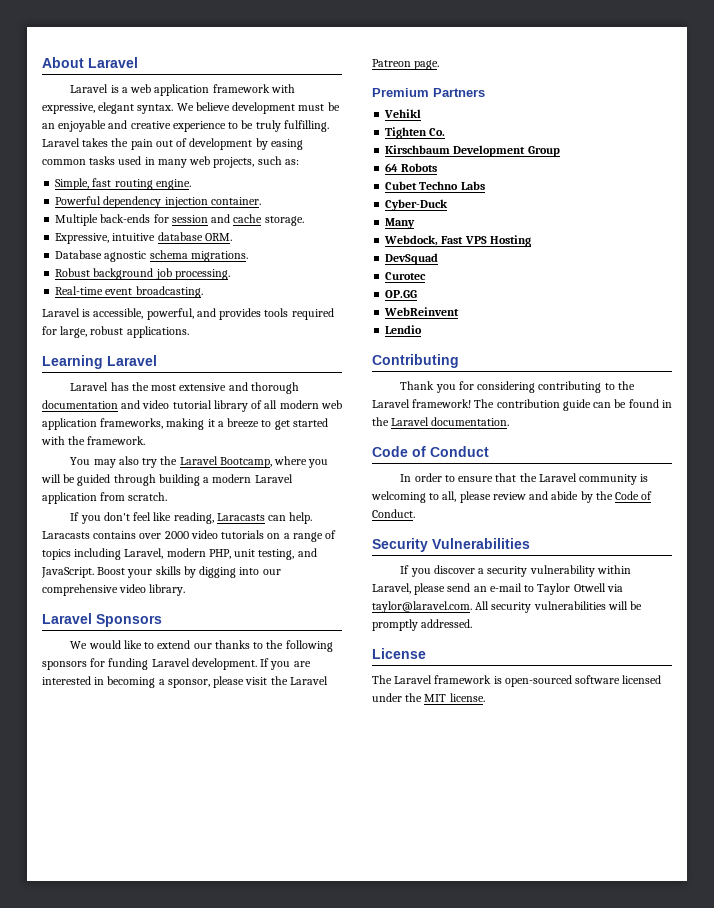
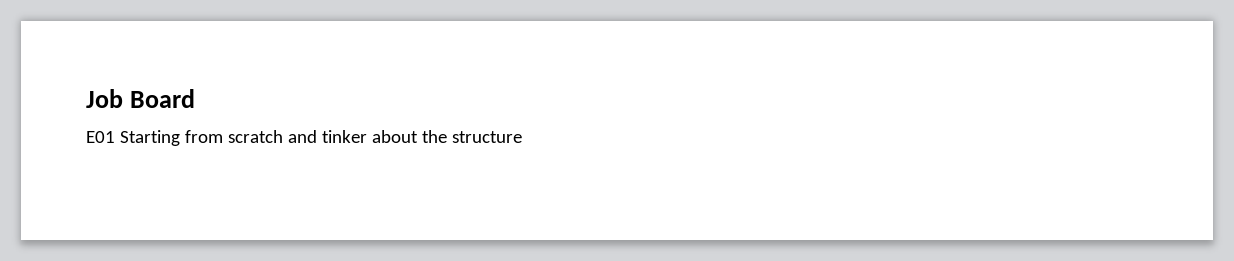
[42,57,138,68] [70,84,295,96] [42,102,340,114] [42,120,329,132] [42,138,303,150] [42,156,299,168] [55,178,191,190] [55,196,261,208] [55,214,304,226] [55,232,232,244] [55,250,248,262] [55,268,230,280] [55,286,203,298] [42,308,334,320] [42,326,189,338] [42,355,157,369] [70,382,299,394] [42,400,342,412] [42,418,328,430] [41,436,146,445] [70,456,329,468] [41,474,293,486] [42,492,168,504] [70,512,313,524] [42,530,337,542] [42,548,317,560] [41,566,281,578] [42,584,186,596] [42,613,162,627] [70,640,333,652] [42,658,311,670] [42,676,328,688] [372,59,440,70] [372,88,485,97] [384,109,422,118] [385,127,446,139] [385,145,560,157] [385,163,438,172] [385,181,485,190] [385,199,449,211] [385,218,416,229] [384,235,531,247] [385,253,439,265] [385,272,427,280] [385,290,418,298] [384,307,460,316] [385,325,423,334] [372,354,459,368] [400,381,635,393] [372,399,672,411] [372,417,510,426] [372,446,489,457] [400,473,649,485] [371,491,653,503] [372,509,415,518] [372,538,530,552] [400,565,631,577] [372,583,623,595] [372,601,643,613] [372,619,473,631] [372,648,426,659] [372,675,662,687] [372,693,485,702] About Laravel // Laravel is a web application framework with expressive, elegant syntax. We believe development must be an enjoyable and creative experience to be truly fulfilling. Laravel takes the pain out of development by easing common tasks used in many web projects, such as: // Simple, fast routing engine. // Powerful dependency injection container. // Multiple back-ends for session and cache storage. // Expressive, intuitive database ORM. // Database agnostic schema migrations. // Robust background job processing. // Real-time event broadcasting. // Laravel is accessible, powerful, and provides tools required for large, robust applications. // Learning Laravel // Laravel has the most extensive and thorough documentation and video tutorial library of all modern web application frameworks, making it a breeze to get started with the framework. // You may also try the Laravel Bootcamp, where you will be guided through building a modern Laravel application from scratch. // If you don't feel like reading, Laracasts can help. Laracasts contains over 2000 video tutorials on a range of topics including Laravel, modern PHP, unit testing, and JavaScript. Boost your skills by digging into our comprehensive video library. // Laravel Sponsors // We would like to extend our thanks to the following sponsors for funding Laravel development. If you are interested in becoming a sponsor, please visit the Laravel Patreon page. // Premium Partners // Vehikl // Tighten Co. // Kirschbaum Development Group // 64 Robots // Cubet Techno Labs // Cyber-Duck // Many // Webdock, Fast VPS Hosting // DevSquad // Curotec // OP.GG // WebReinvent // Lendio // Contributing // Thank you for considering contributing to the Laravel framework! The contribution guide can be found in the Laravel documentation. // Code of Conduct // In order to ensure that the Laravel community is welcoming to all, please review and abide by the Code of Conduct. // Security Vulnerabilities // If you discover a security vulnerability within Laravel, please send an e-mail to Taylor Otwell via taylor@laravel.com. All security vulnerabilities will be promptly addressed. // License // The Laravel framework is open-sourced software licensed under the MIT license. -> [86,89,196,108] [86,130,522,146] Job Board // E01 Starting from scratch and tinker about the structure

